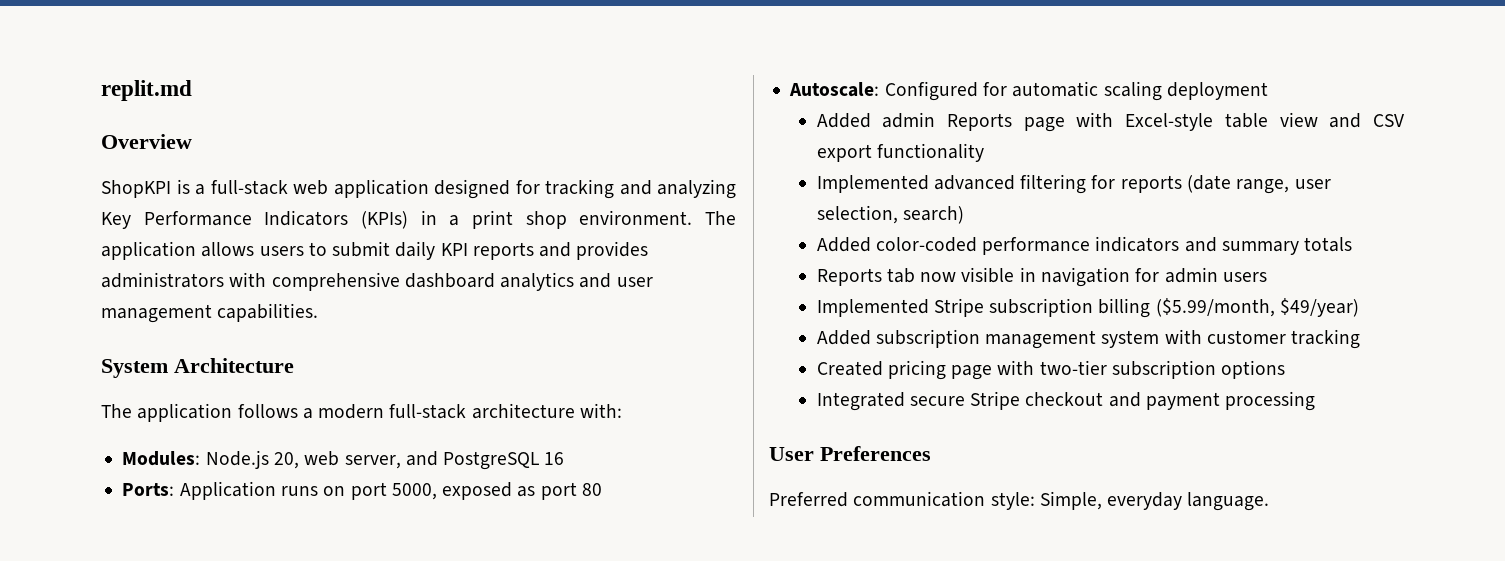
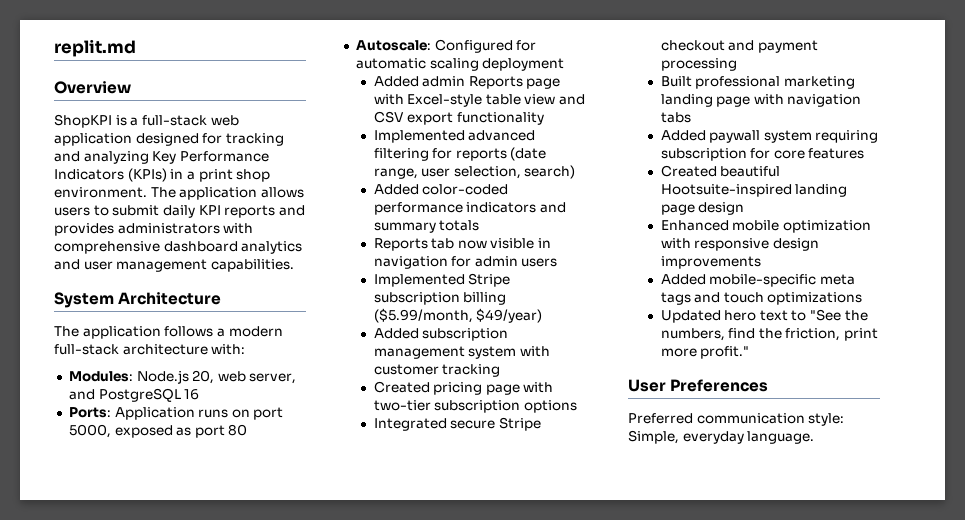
(1316, 401) none -> [660,76,855,89] [660,94,862,107] [660,112,691,123] [660,130,879,143] [660,148,865,161] [660,165,781,177] [660,184,848,197] [660,202,745,215] [660,220,871,233] [660,238,819,251] [660,256,761,269] [660,274,855,287] [660,292,863,305] [660,309,868,323] [660,328,879,341] [660,346,750,359] // Built professional marketing landing page with navigation tabs // Added paywall system requiring subscription for core features // Created beautiful Hootsuite-inspired landing page design // Enhanced mobile optimization with responsive design improvements // Added mobile-specific meta tags and touch optimizations // Updated hero text to "See the numbers, find the friction, print more profit."

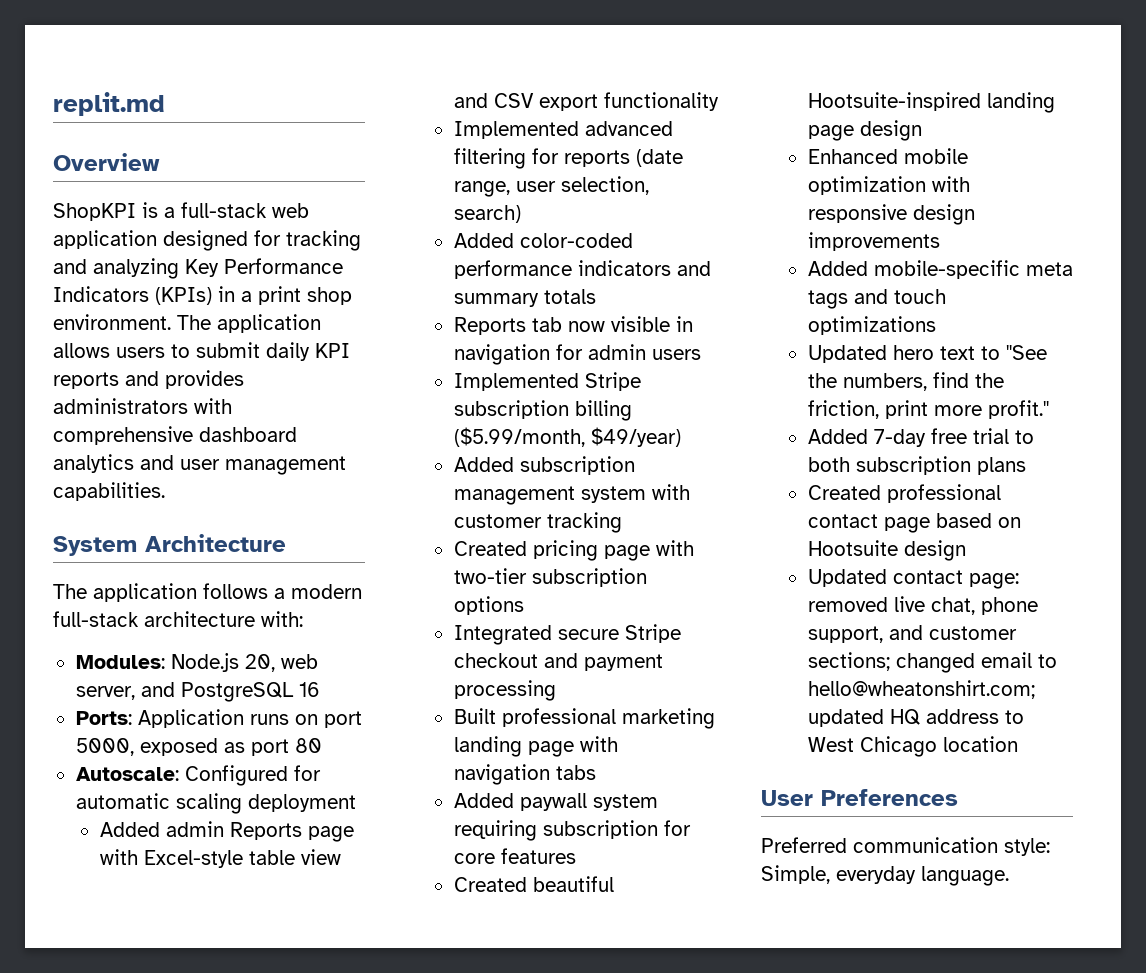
(750, 352) none -> [807,428,1034,447] [807,456,1026,475] [807,484,1001,503] [807,513,1021,533] [807,540,966,561] [807,569,1019,589] [807,596,1038,615] [807,625,1017,643] [807,652,1057,673] [807,680,1035,699] [807,709,1024,727] [807,736,1018,757] // Added 7-day free trial to both subscription plans // Created professional contact page based on Hootsuite design // Updated contact page: removed live chat, phone support, and customer sections; changed email to hello@wheatonshirt.com; updated HQ address to West Chicago location

